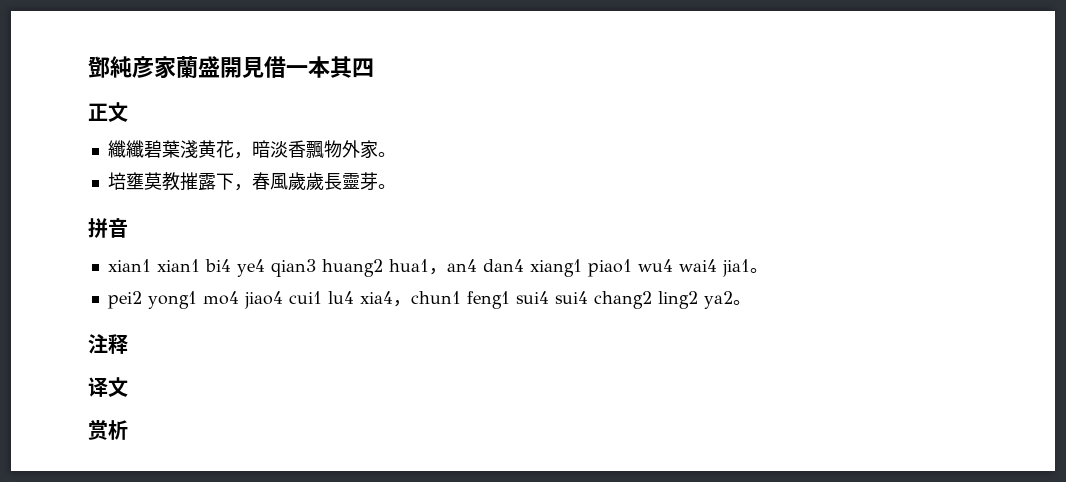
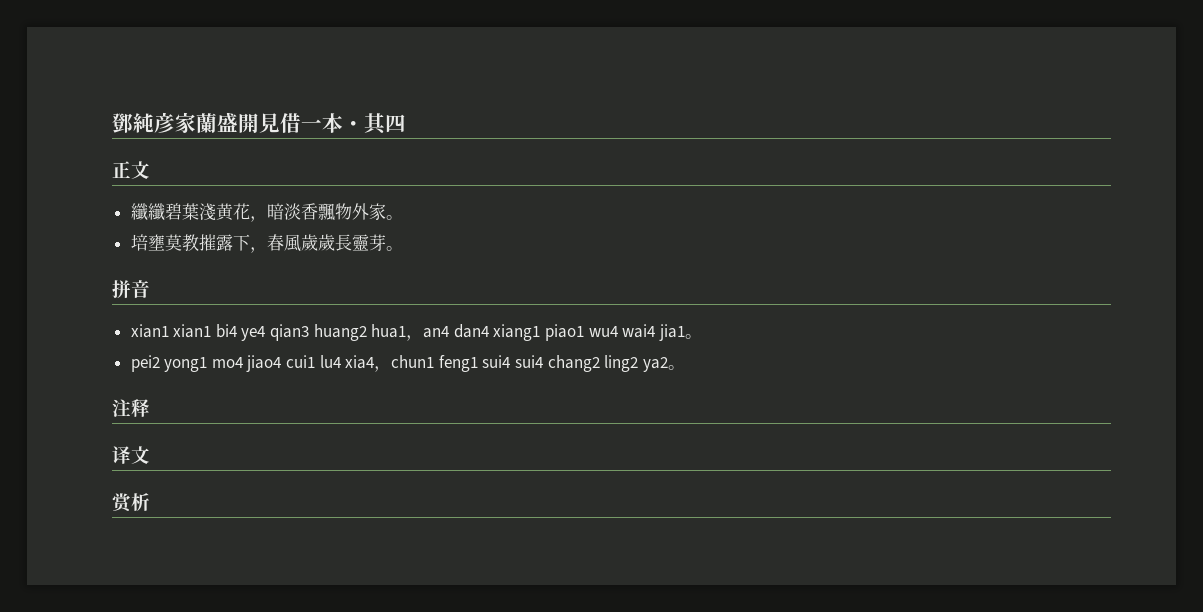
(330, 67) none -> [343,121,364,131] ・

